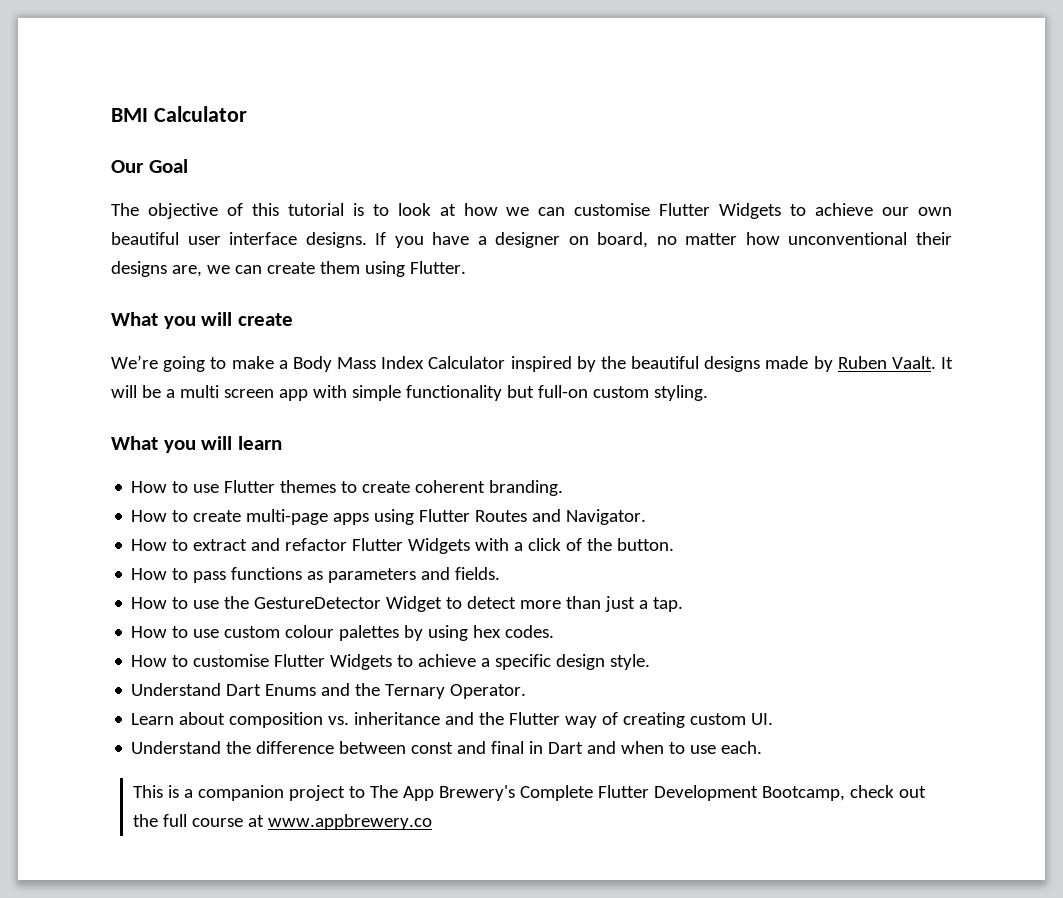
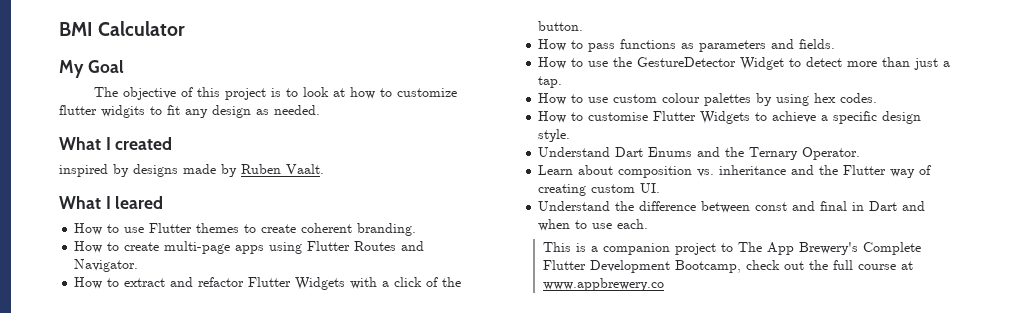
[111,160,144,173] Our -> [59,60,84,78] My
[287,203,344,216] tutorial -> [225,88,267,100] project
[506,203,953,219] [111,232,952,248] [111,261,466,277] [111,312,293,329] [111,355,700,372] we can customise Flutter Widgets to achieve our own beautiful user interface designs. If you have a designer on board, no matter how unconventional their designs are, we can create them using Flutter. // What you will create // We’re going to make a Body Mass Index Calculator inspired by the beautiful -> [380,88,458,97] [59,105,320,118] [59,137,173,150] [59,164,129,177] to customize flutter widgits to fit any design as needed. // What I created // inspired by
[940,357,953,369] [111,385,708,401] [111,436,282,453] It will be a multi screen app with simple functionality but full-on custom styling. // What you will learn -> [59,196,164,209] // What I leared

